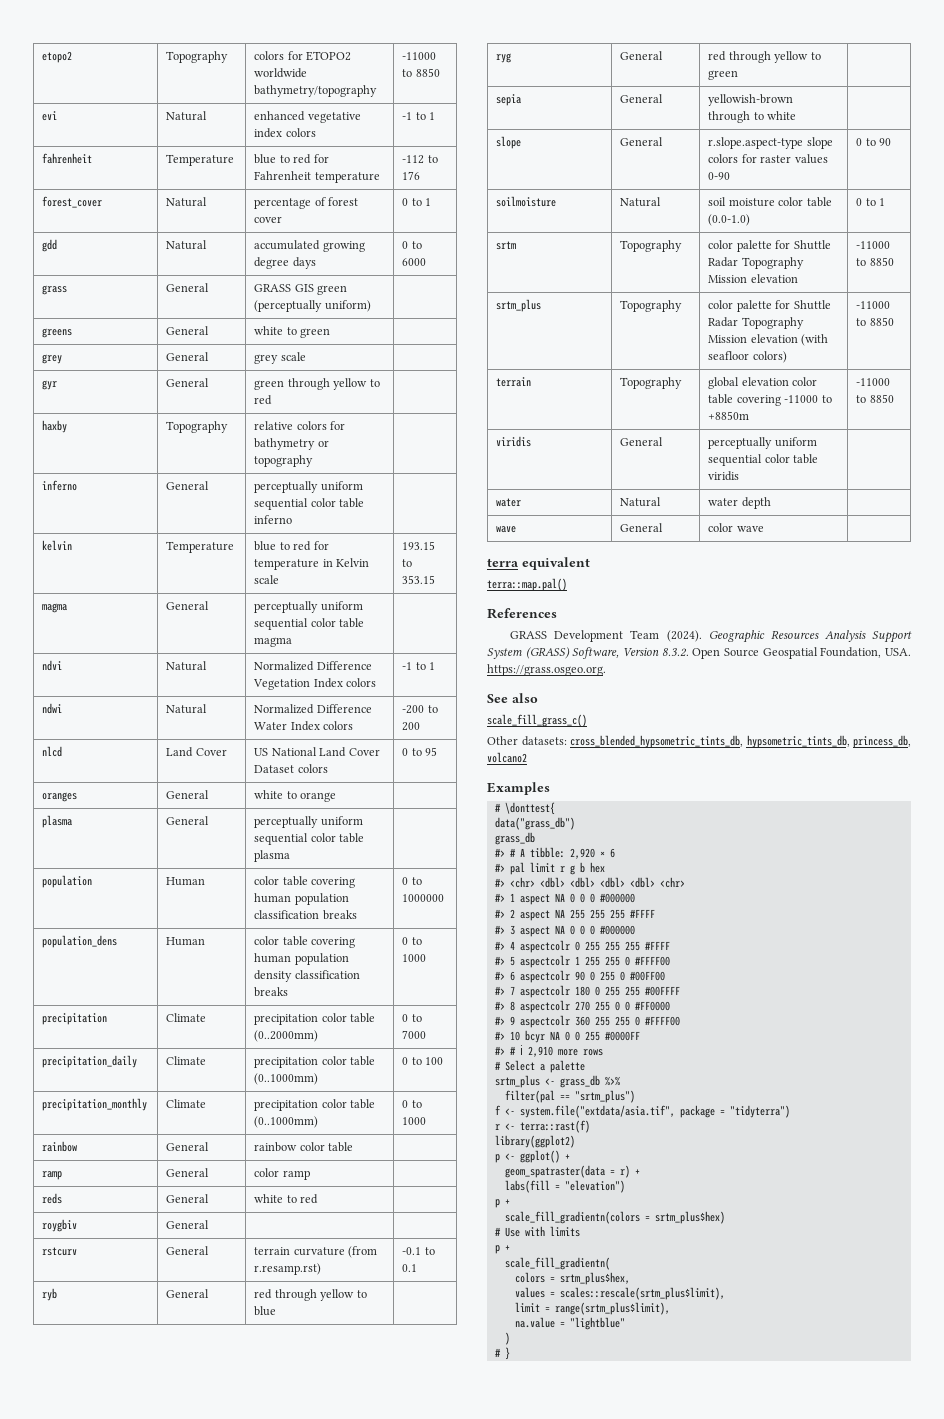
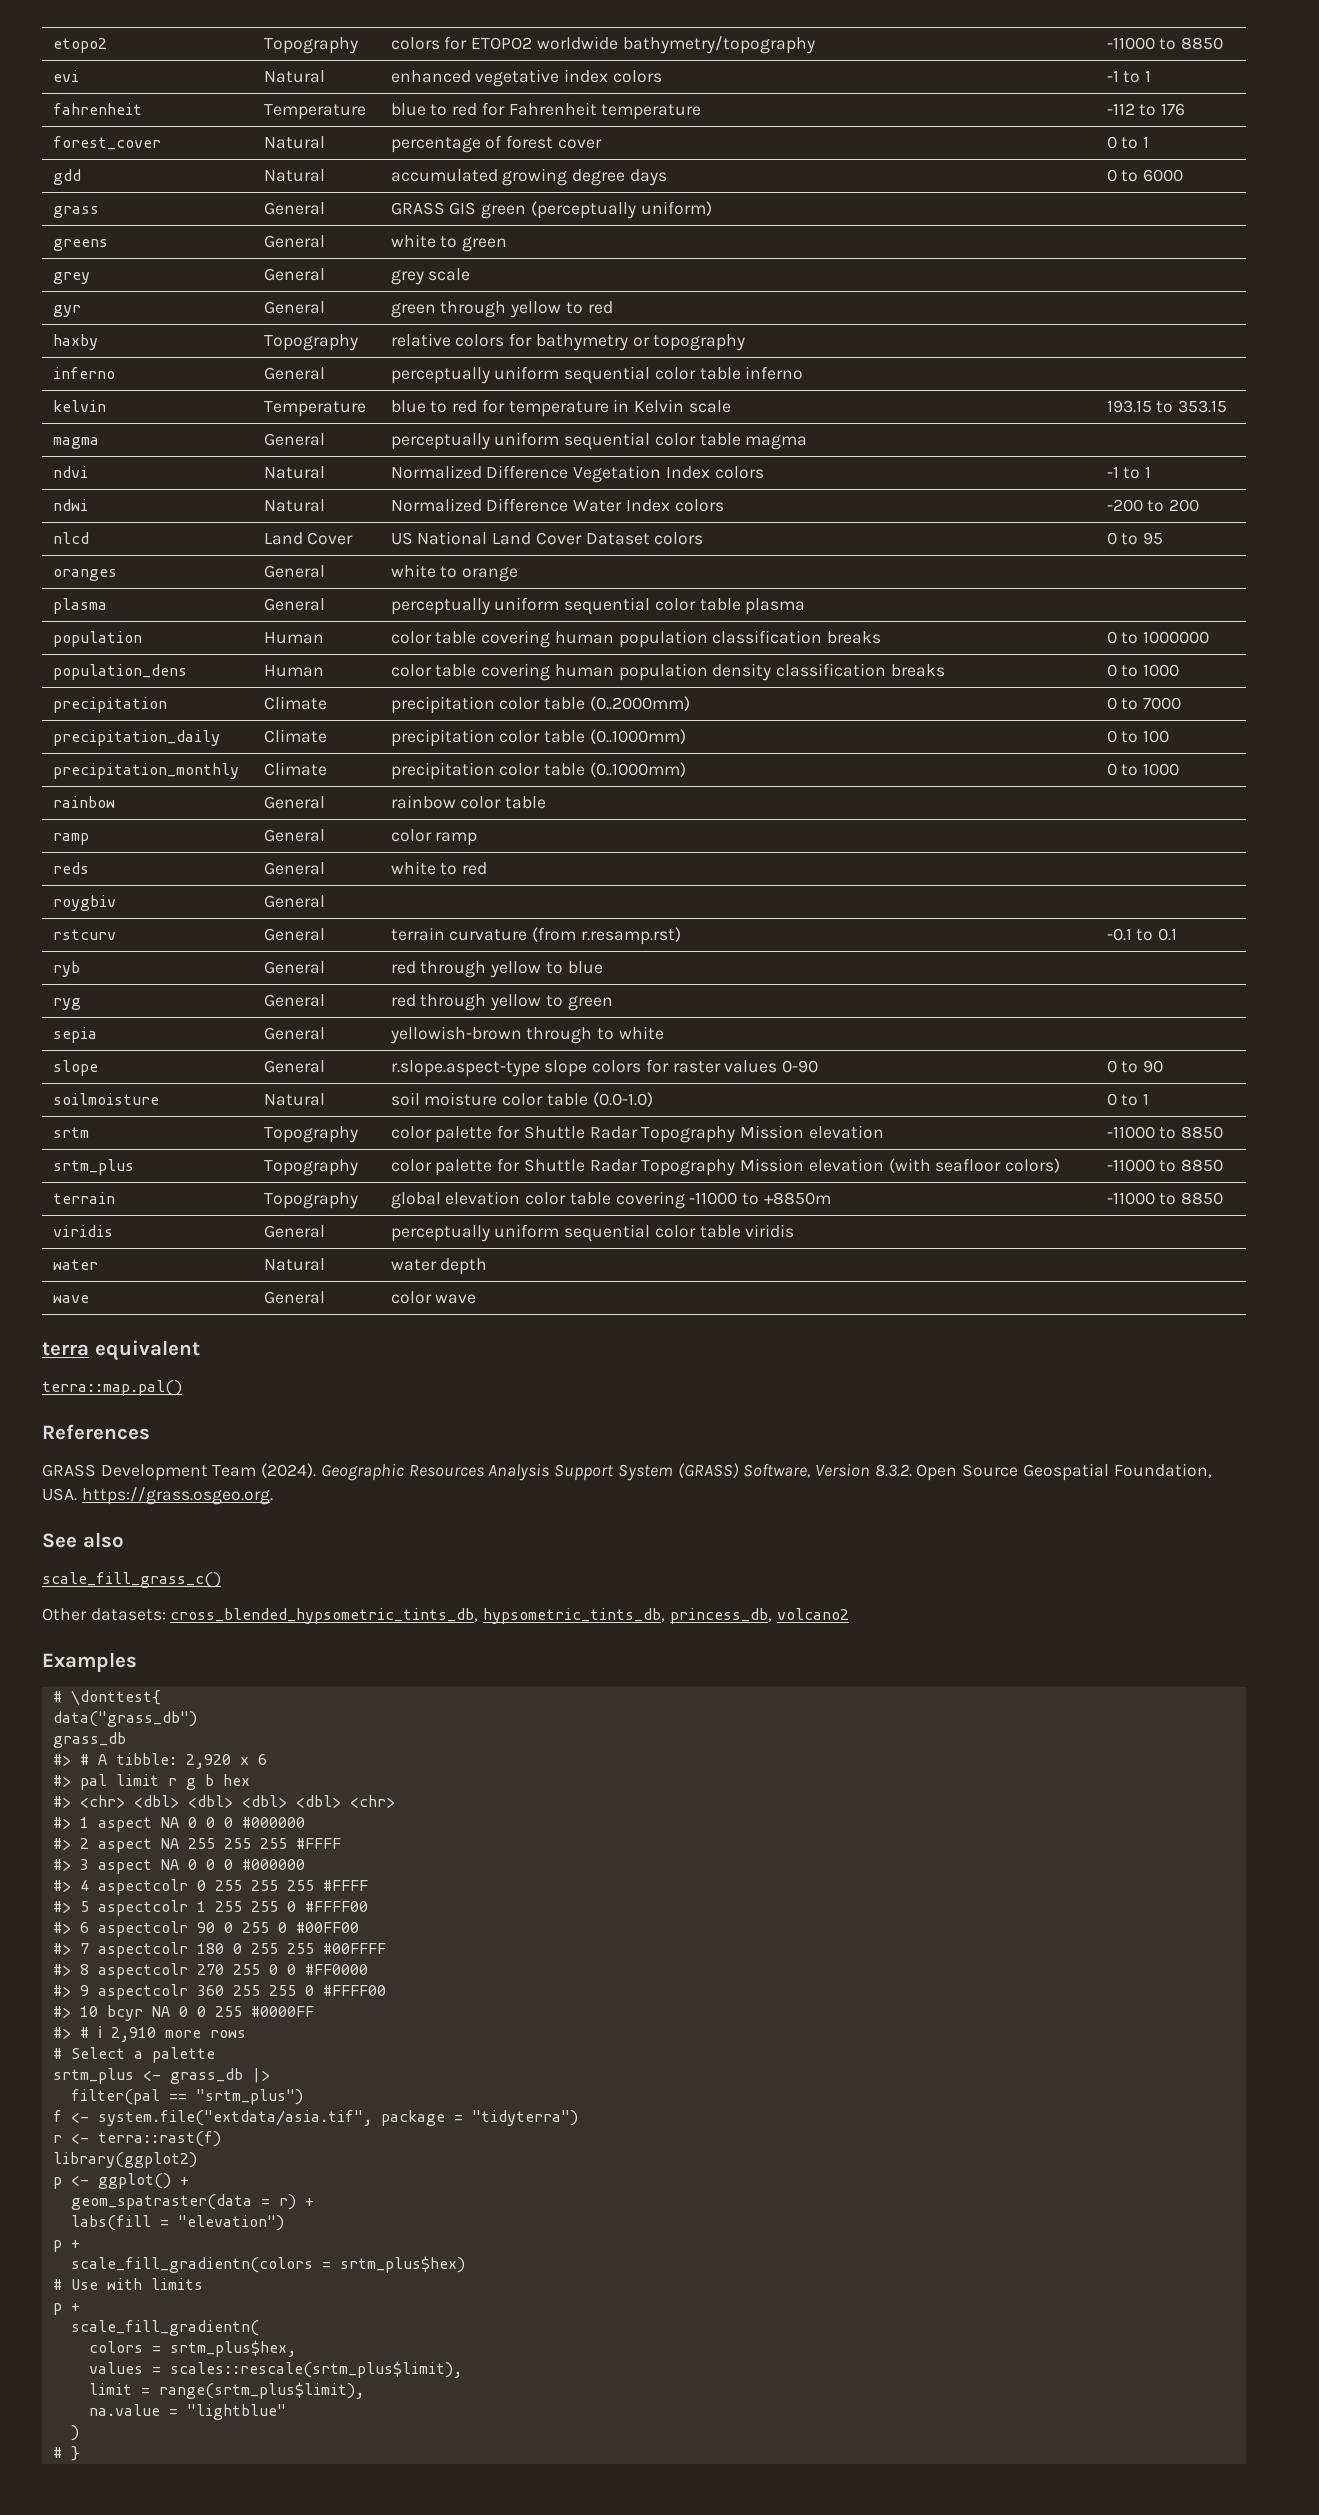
[604,1076,620,1086] %>% -> [251,2068,270,2083] |>

